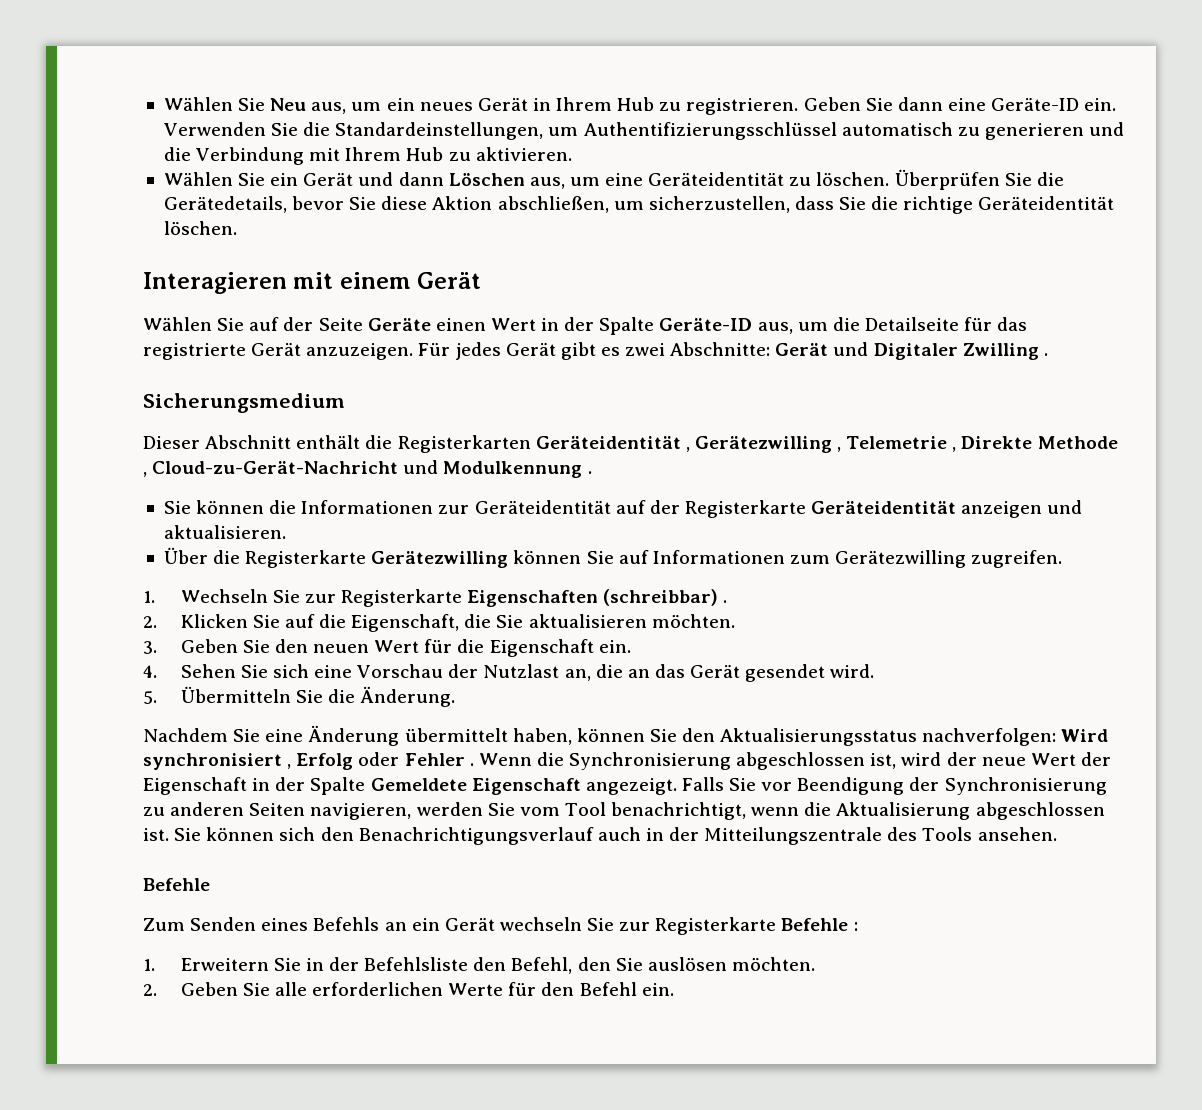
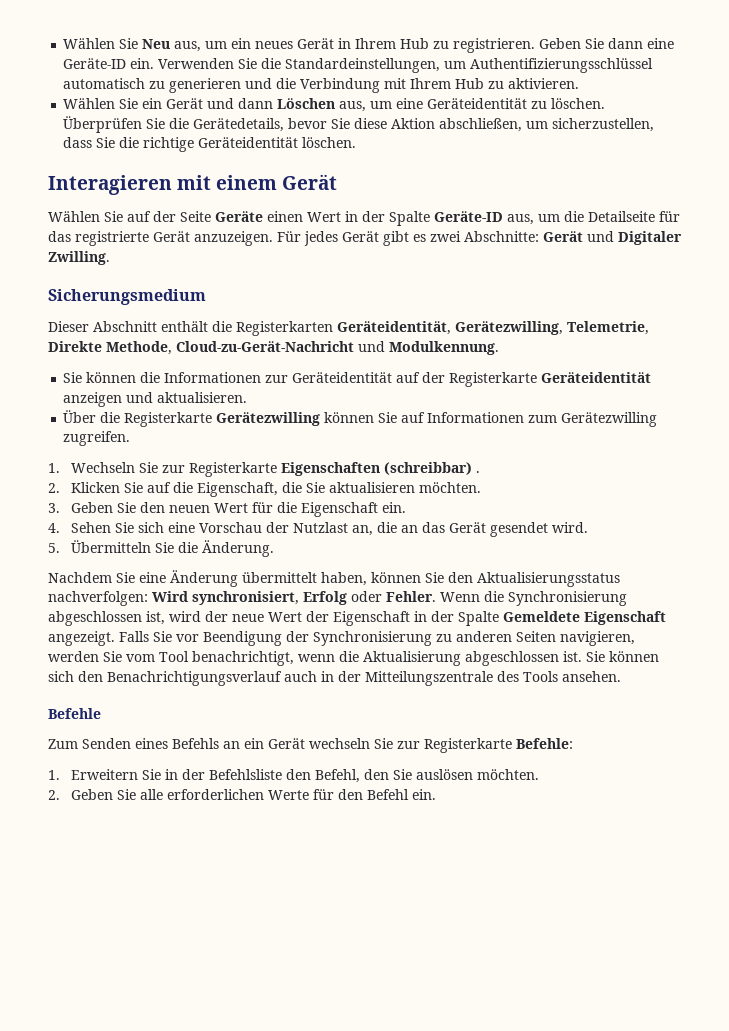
[962,343,1048,360] Zwilling . -> [48,251,110,265] Zwilling.
[535,436,1118,453] [143,460,592,478] Geräteidentität , Gerätezwilling , Telemetrie , Direkte Methode , Cloud-zu-Gerät-Nachricht und Modulkennung . -> [337,321,649,335] [48,341,499,355] Geräteidentität, Gerätezwilling, Telemetrie, Direkte Methode, Cloud-zu-Gerät-Nachricht und Modulkennung.
[143,752,474,770] synchronisiert , Erfolg oder Fehler . -> [192,591,436,605] synchronisiert, Erfolg oder Fehler.
[781,918,858,931] Befehle : -> [516,738,573,749] Befehle:

